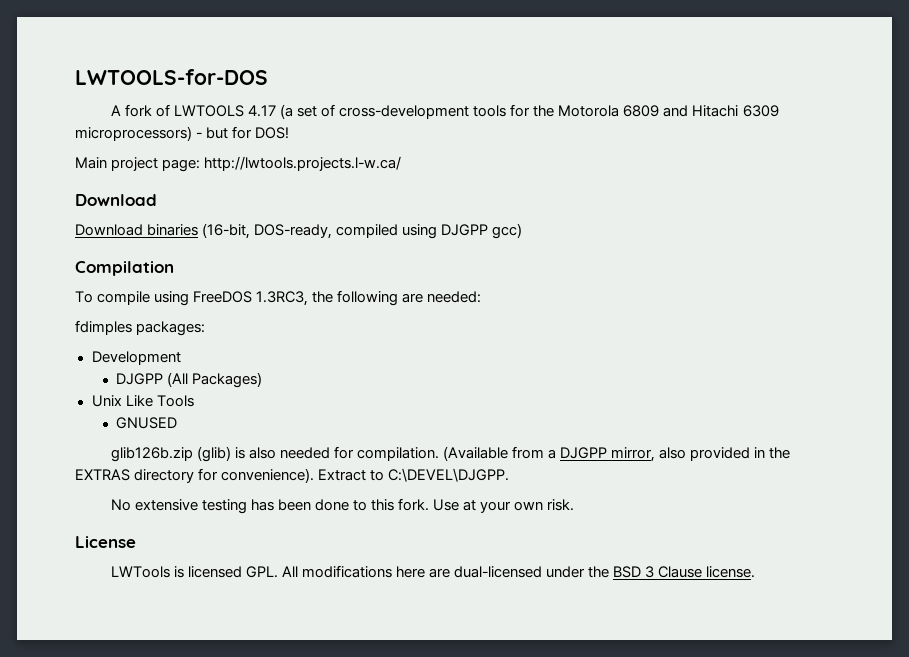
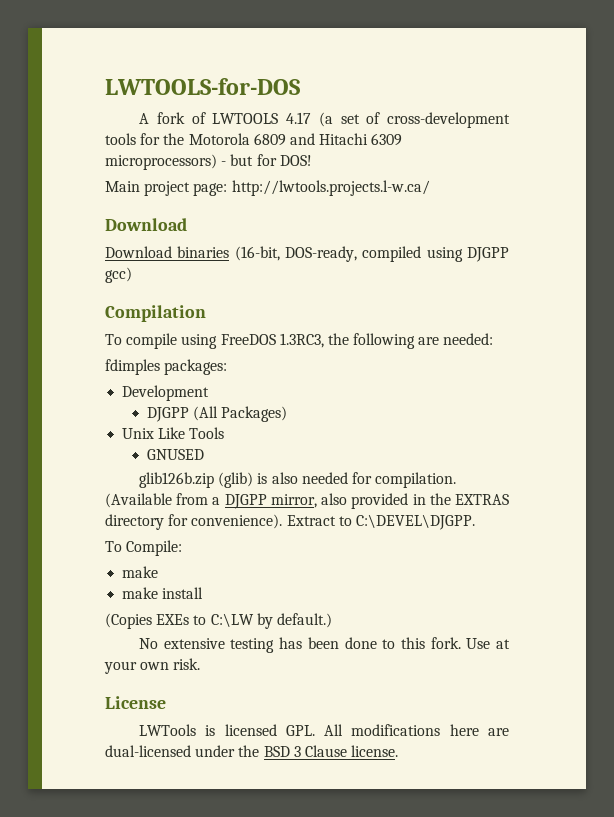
(510, 475) none -> [105,540,183,556] [122,566,159,578] [122,587,204,599] [105,613,332,629] // To Compile: // make // make install // (Copies EXEs to C:\LW by default.)

